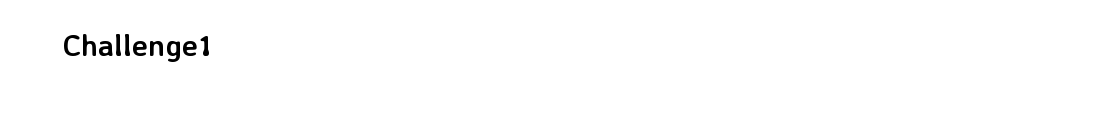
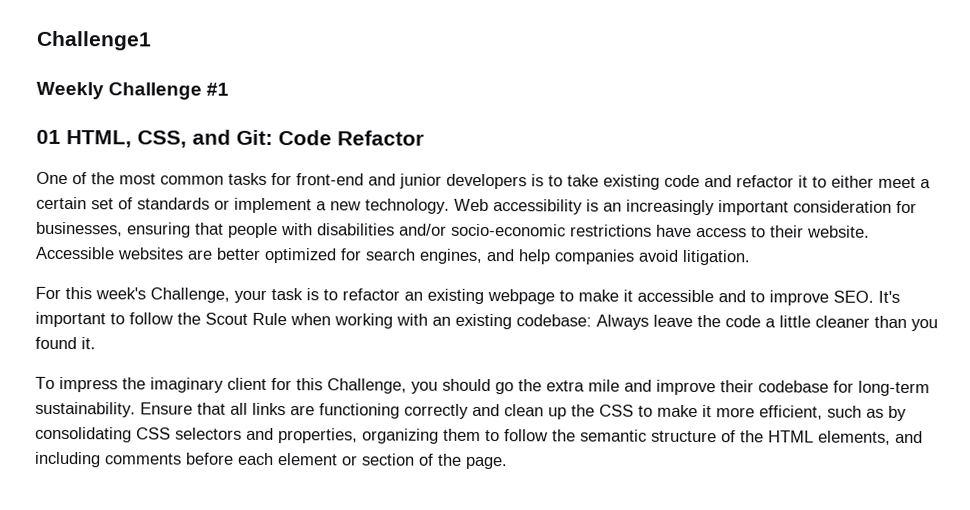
(212, 48) none -> [36,81,230,100] [36,129,424,148] [36,171,931,190] [36,196,917,216] [36,221,870,239] [35,246,751,266] [35,286,900,306] [35,311,938,332] [35,336,96,350] [35,376,930,397] [35,401,907,421] [35,426,923,445] [34,451,508,470] // Weekly Challenge #1 // 01 HTML, CSS, and Git: Code Refactor // One of the most common tasks for front-end and junior developers is to take existing code and refactor it to either meet a certain set of standards or implement a new technology. Web accessibility is an increasingly important consideration for businesses, ensuring that people with disabilities and/or socio-economic restrictions have access to their website. Accessible websites are better optimized for search engines, and help companies avoid litigation. // For this week's Challenge, your task is to refactor an existing webpage to make it accessible and to improve SEO. It's important to follow the Scout Rule when working with an existing codebase: Always leave the code a little cleaner than you found it. // To impress the imaginary client for this Challenge, you should go the extra mile and improve their codebase for long-term sustainability. Ensure that all links are functioning correctly and clean up the CSS to make it more efficient, such as by consolidating CSS selectors and properties, organizing them to follow the semantic structure of the HTML elements, and including comments before each element or section of the page.

